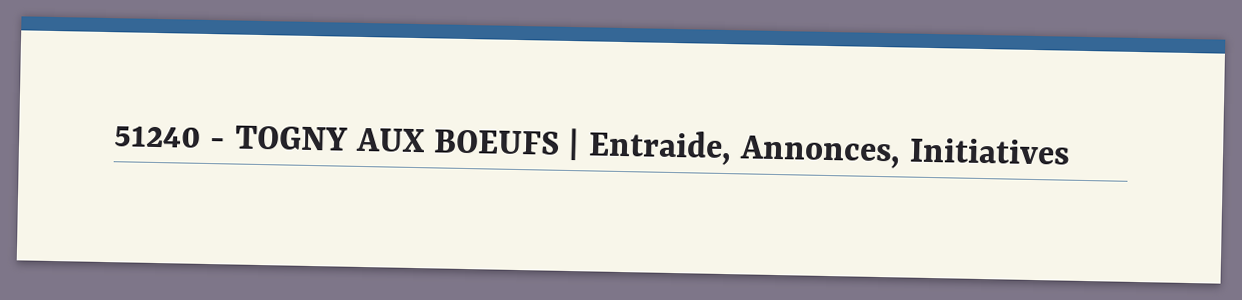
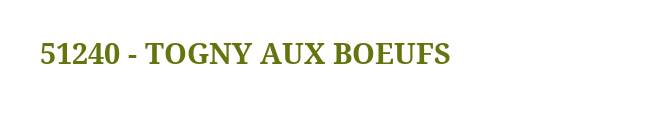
[568,127,1071,169] | Entraide, Annonces, Initiatives -> (451, 53) none

